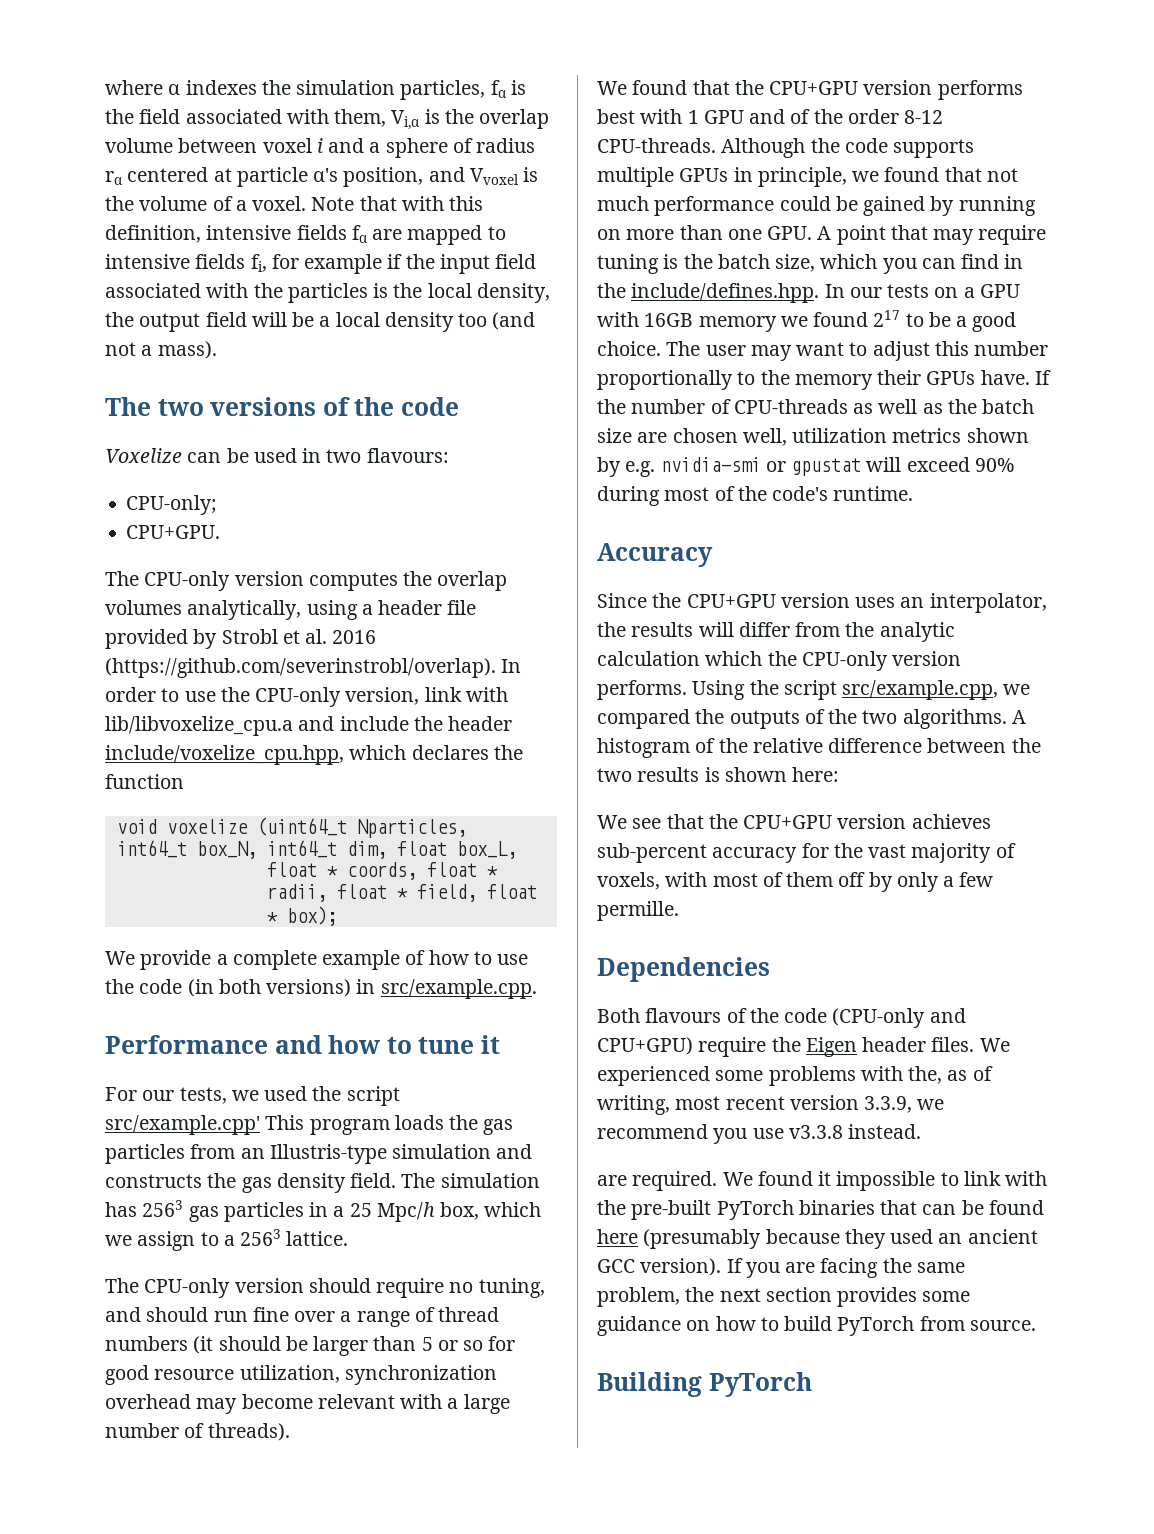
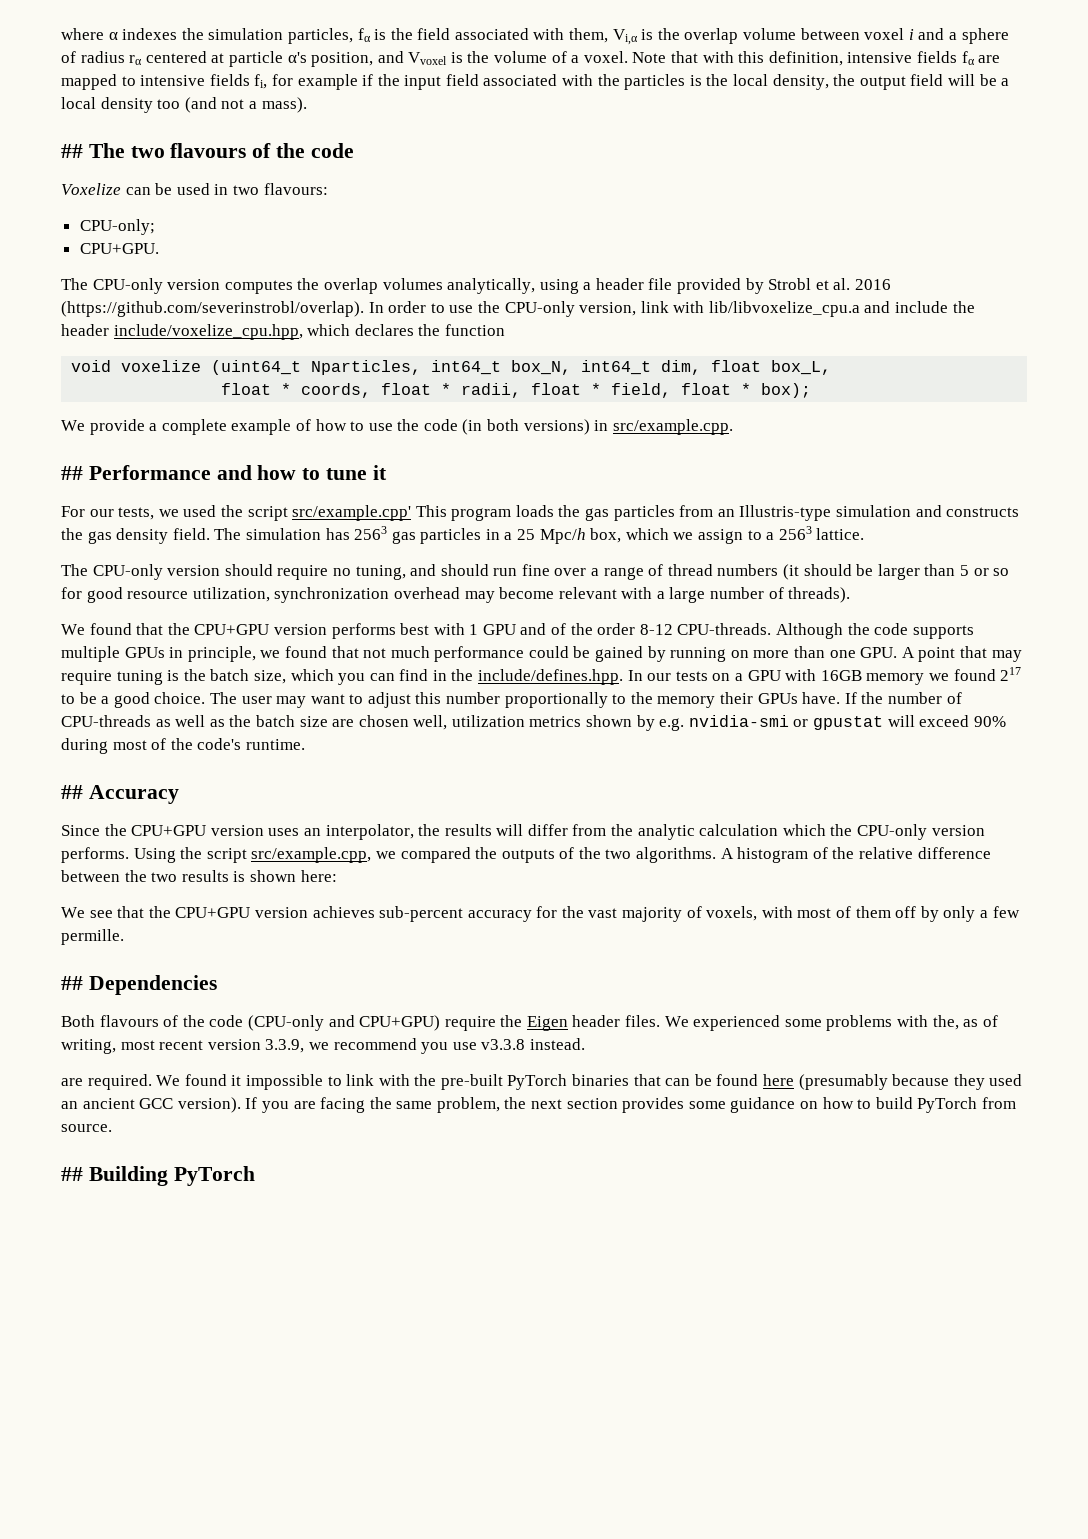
(217, 350) none -> [61,144,83,158] ##
[210,397,317,416] versions -> [170,143,247,158] flavours
(537, 989) none -> [61,466,83,480] ##
(914, 493) none -> [61,785,83,799] ##
(679, 911) none -> [61,976,83,990] ##
(1036, 1325) none -> [61,1167,83,1181] ##

